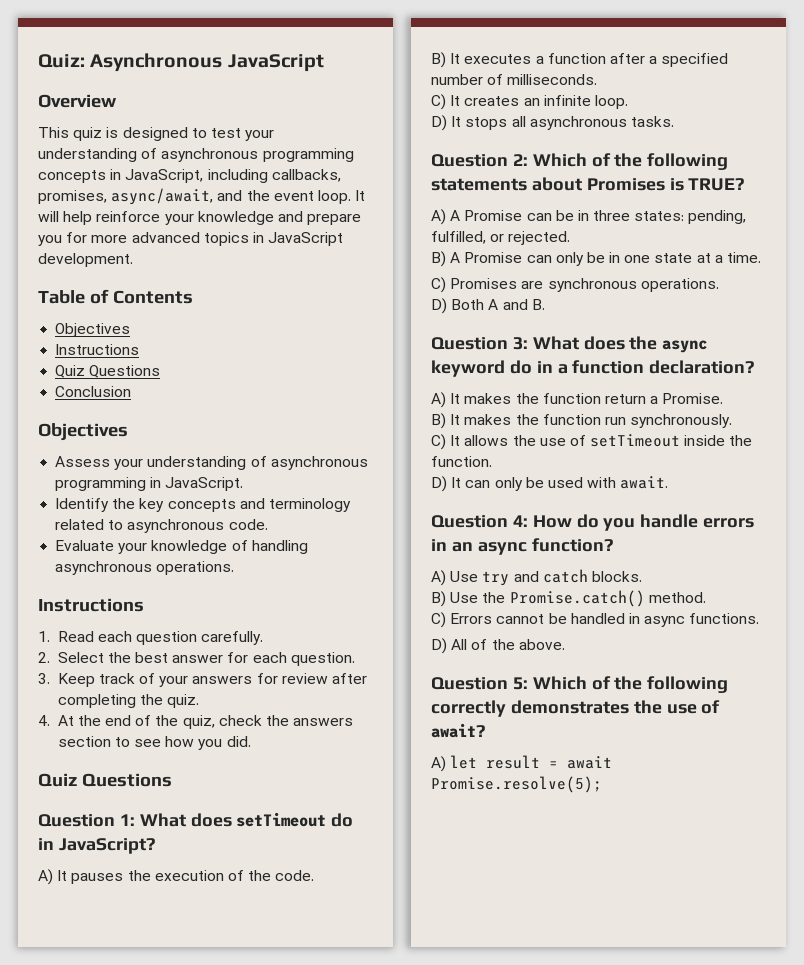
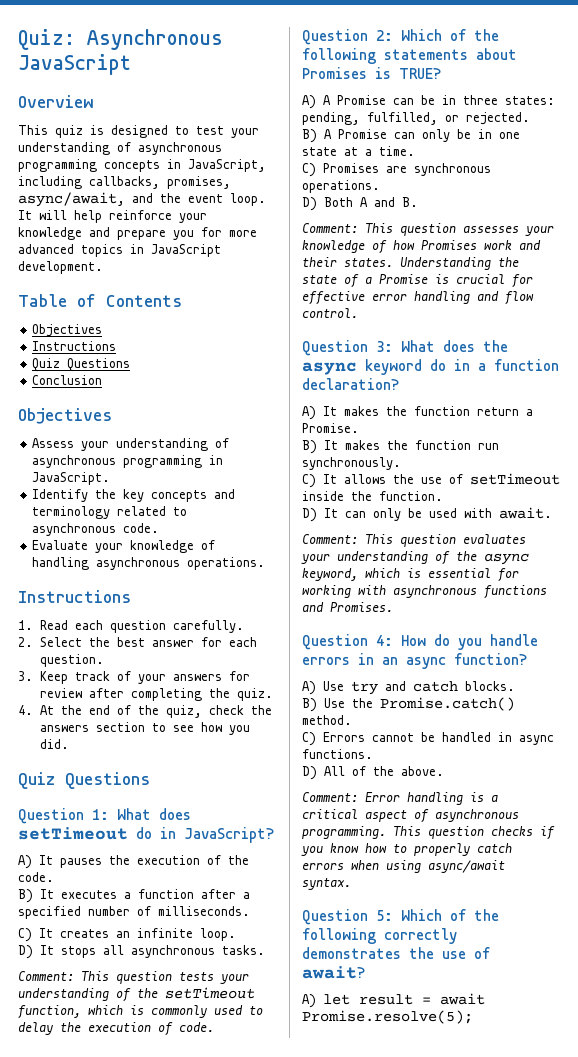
(674, 121) none -> [18,971,249,984] [18,987,255,1002] [18,1005,263,1019] [18,1022,214,1036] // Comment: This question tests your understanding of the setTimeout function, which is commonly used to delay the execution of code.
(545, 304) none -> [302,223,554,236] [302,240,541,254] [302,257,519,270] [302,274,533,288] [302,291,534,305] [302,308,358,318] // Comment: This question assesses your knowledge of how Promises work and their states. Understanding the state of a Promise is crucial for effective error handling and flow control.
(669, 482) none -> [302,534,526,547] [301,551,529,565] [302,568,519,582] [302,585,547,599] [302,602,393,612] // Comment: This question evaluates your understanding of the async keyword, which is essential for working with asynchronous functions and Promises.
(565, 644) none -> [302,792,498,805] [302,809,519,823] [302,826,555,840] [301,843,512,856] [302,860,505,873] [302,878,351,890] // Comment: Error handling is a critical aspect of asynchronous programming. This question checks if you know how to properly catch errors when using async/await syntax.

